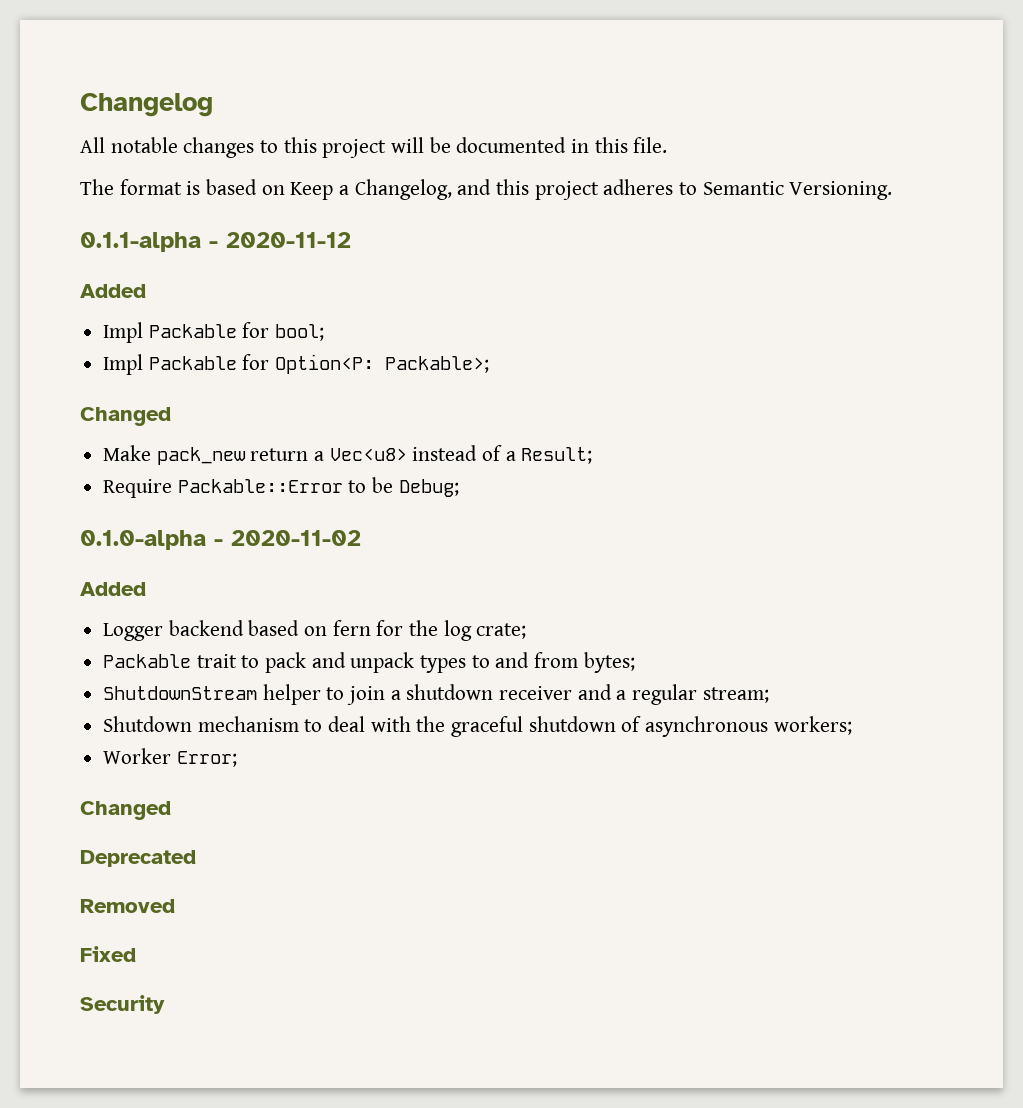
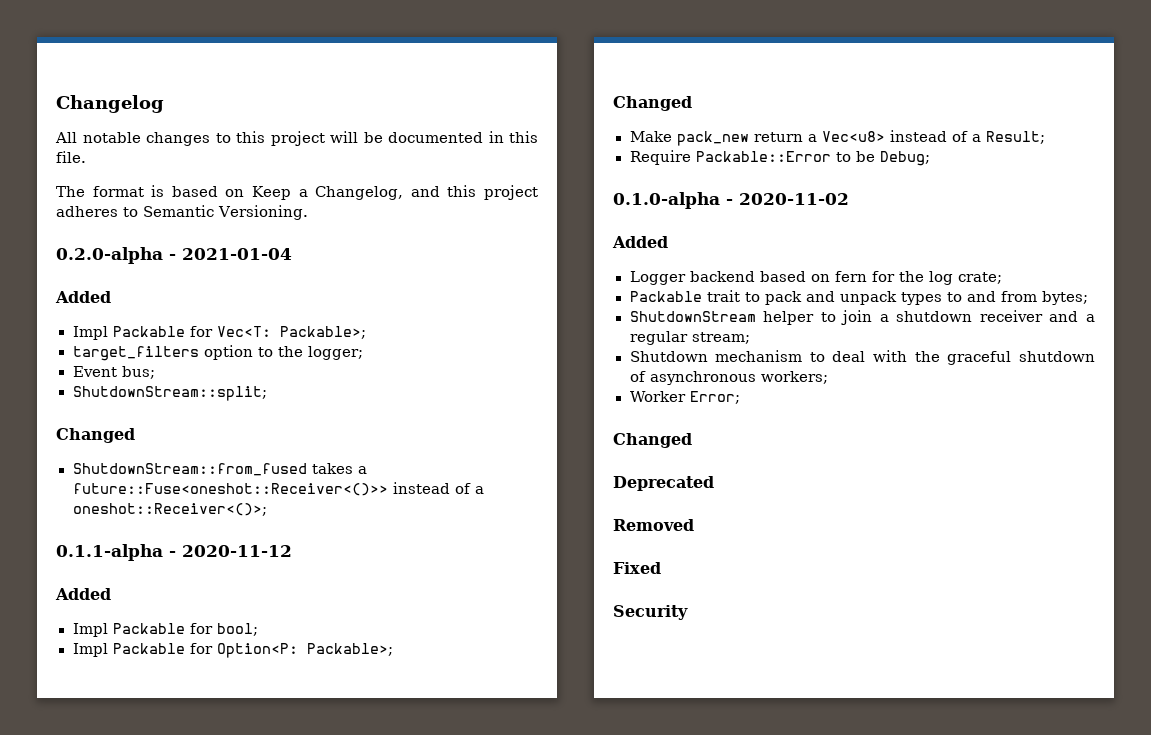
(893, 190) none -> [56,247,292,264] [55,291,111,303] [72,326,366,340] [72,345,363,361] [72,366,155,379] [72,386,267,401] [56,428,135,443] [72,463,367,476] [72,482,484,496] [72,503,267,516] // 0.2.0-alpha - 2021-01-04 // Added // Impl Packable for Vec<T: Packable>; // target_filters option to the logger; // Event bus; // ShutdownStream::split; // Changed // ShutdownStream::from_fused takes a future::Fuse<oneshot::Receiver<()>> instead of a oneshot::Receiver<()>;

